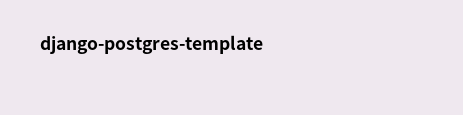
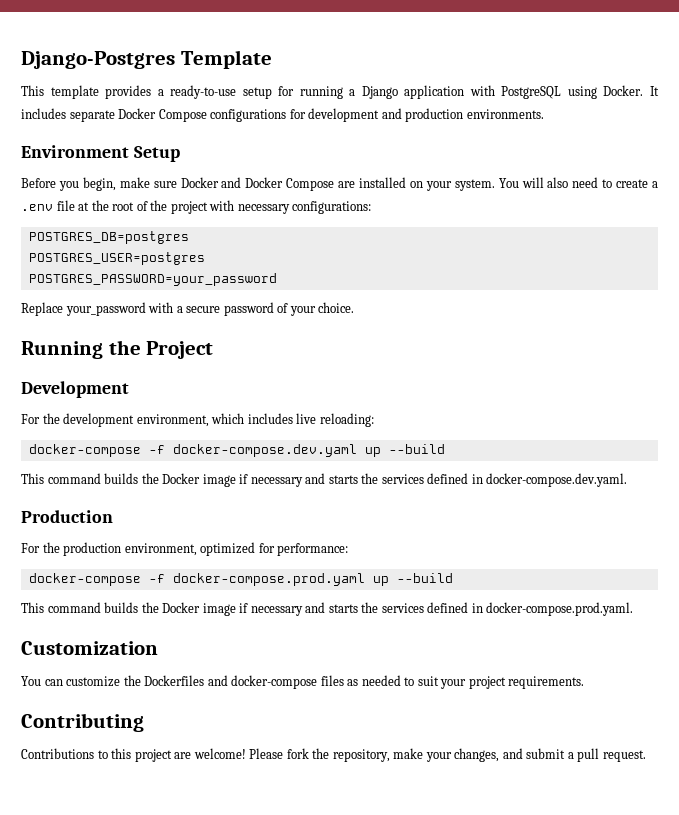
[40,35,263,54] django-postgres-template -> [21,50,272,69] [21,85,659,99] [21,108,544,122] [21,145,180,162] [21,177,658,191] [21,200,372,214] [28,231,189,244] [28,252,205,265] [28,273,277,286] [21,302,355,316] [21,340,214,359] [21,381,129,398] [21,413,374,427] [28,444,445,457] [21,473,628,487] [21,510,113,523] [21,542,349,556] [28,573,453,586] [21,602,634,616] [21,641,158,655] [21,675,585,689] [21,713,144,732] [21,748,646,762] Django-Postgres Template // This template provides a ready-to-use setup for running a Django application with PostgreSQL using Docker. It includes separate Docker Compose configurations for development and production environments. // Environment Setup // Before you begin, make sure Docker and Docker Compose are installed on your system. You will also need to create a .env file at the root of the project with necessary configurations: // POSTGRES_DB=postgres // POSTGRES_USER=postgres // POSTGRES_PASSWORD=your_password // Replace your_password with a secure password of your choice. // Running the Project // Development // For the development environment, which includes live reloading: // docker-compose -f docker-compose.dev.yaml up --build // This command builds the Docker image if necessary and starts the services defined in docker-compose.dev.yaml. // Production // For the production environment, optimized for performance: // docker-compose -f docker-compose.prod.yaml up --build // This command builds the Docker image if necessary and starts the services defined in docker-compose.prod.yaml. // Customization // You can customize the Dockerfiles and docker-compose files as needed to suit your project requirements. // Contributing // Contributions to this project are welcome! Please fork the repository, make your changes, and submit a pull request.

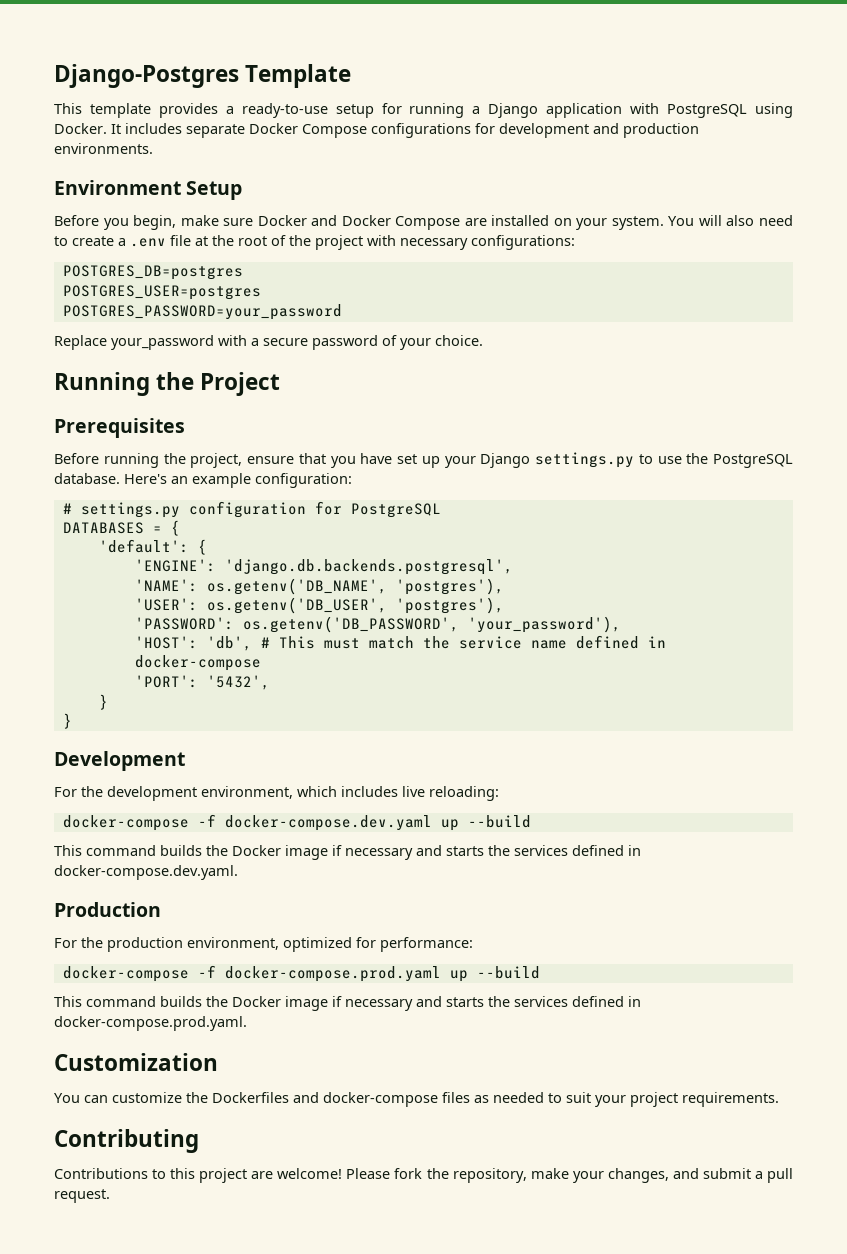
(214, 350) none -> [54,418,185,438] [54,452,793,468] [54,473,352,488] [62,501,441,518] [62,520,180,536] [98,539,207,555] [134,559,513,575] [134,578,504,595] [134,597,504,614] [134,616,621,633] [134,635,666,651] [134,655,261,671] [134,675,270,690] [98,694,108,710] [62,713,72,729] // Prerequisites // Before running the project, ensure that you have set up your Django settings.py to use the PostgreSQL database. Here's an example configuration: // # settings.py configuration for PostgreSQL // DATABASES = { // 'default': { // 'ENGINE': 'django.db.backends.postgresql', // 'NAME': os.getenv('DB_NAME', 'postgres'), // 'USER': os.getenv('DB_USER', 'postgres'), // 'PASSWORD': os.getenv('DB_PASSWORD', 'your_password'), // 'HOST': 'db', # This must match the service name defined in docker-compose // 'PORT': '5432', // } // }

